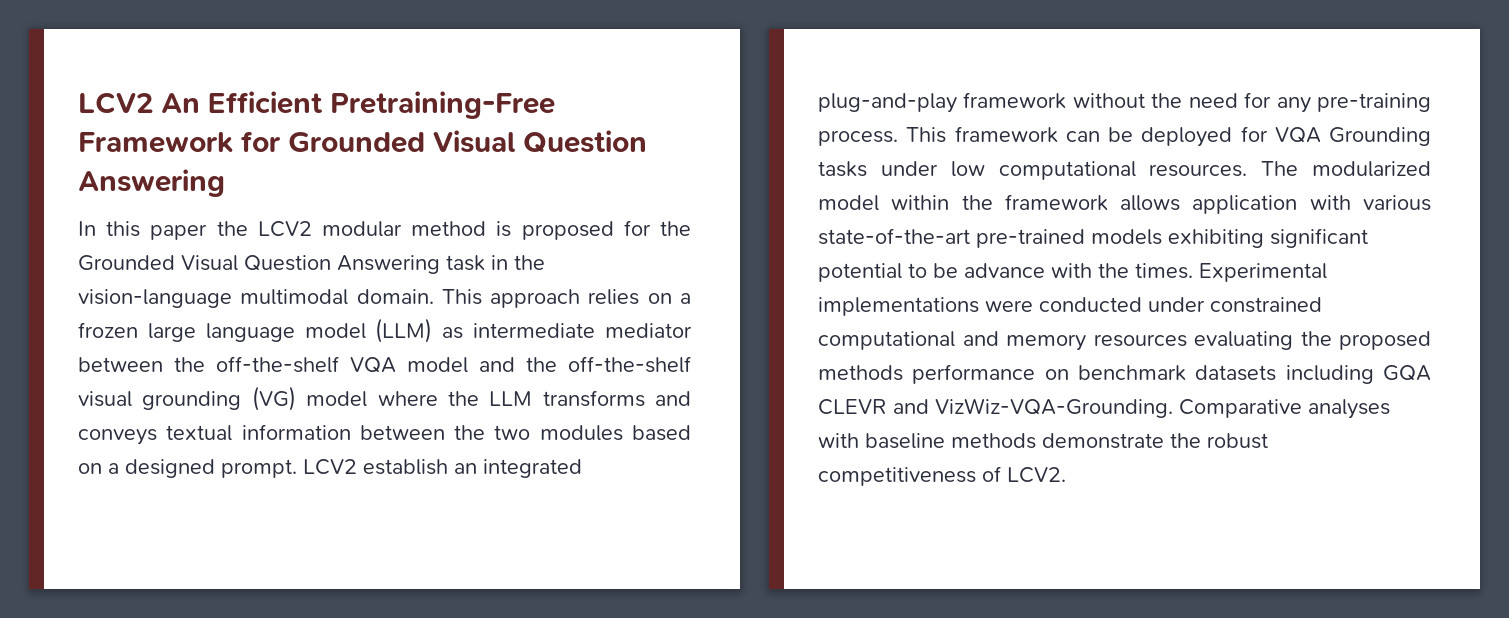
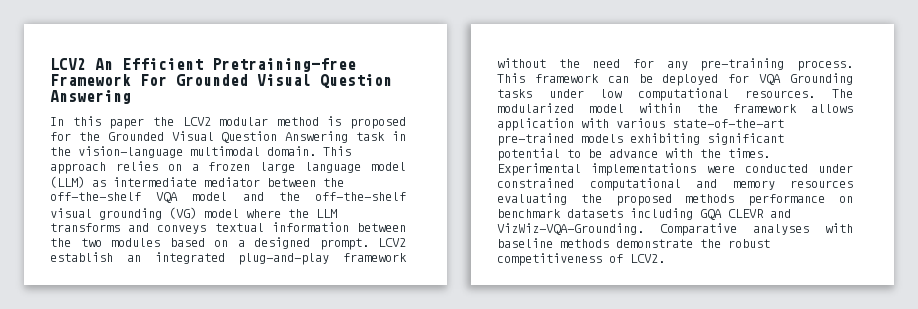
[330,91,556,119] [78,131,282,153] Pretraining-Free Framework for -> [212,58,356,72] [50,74,167,86] Pretraining-free Framework For

